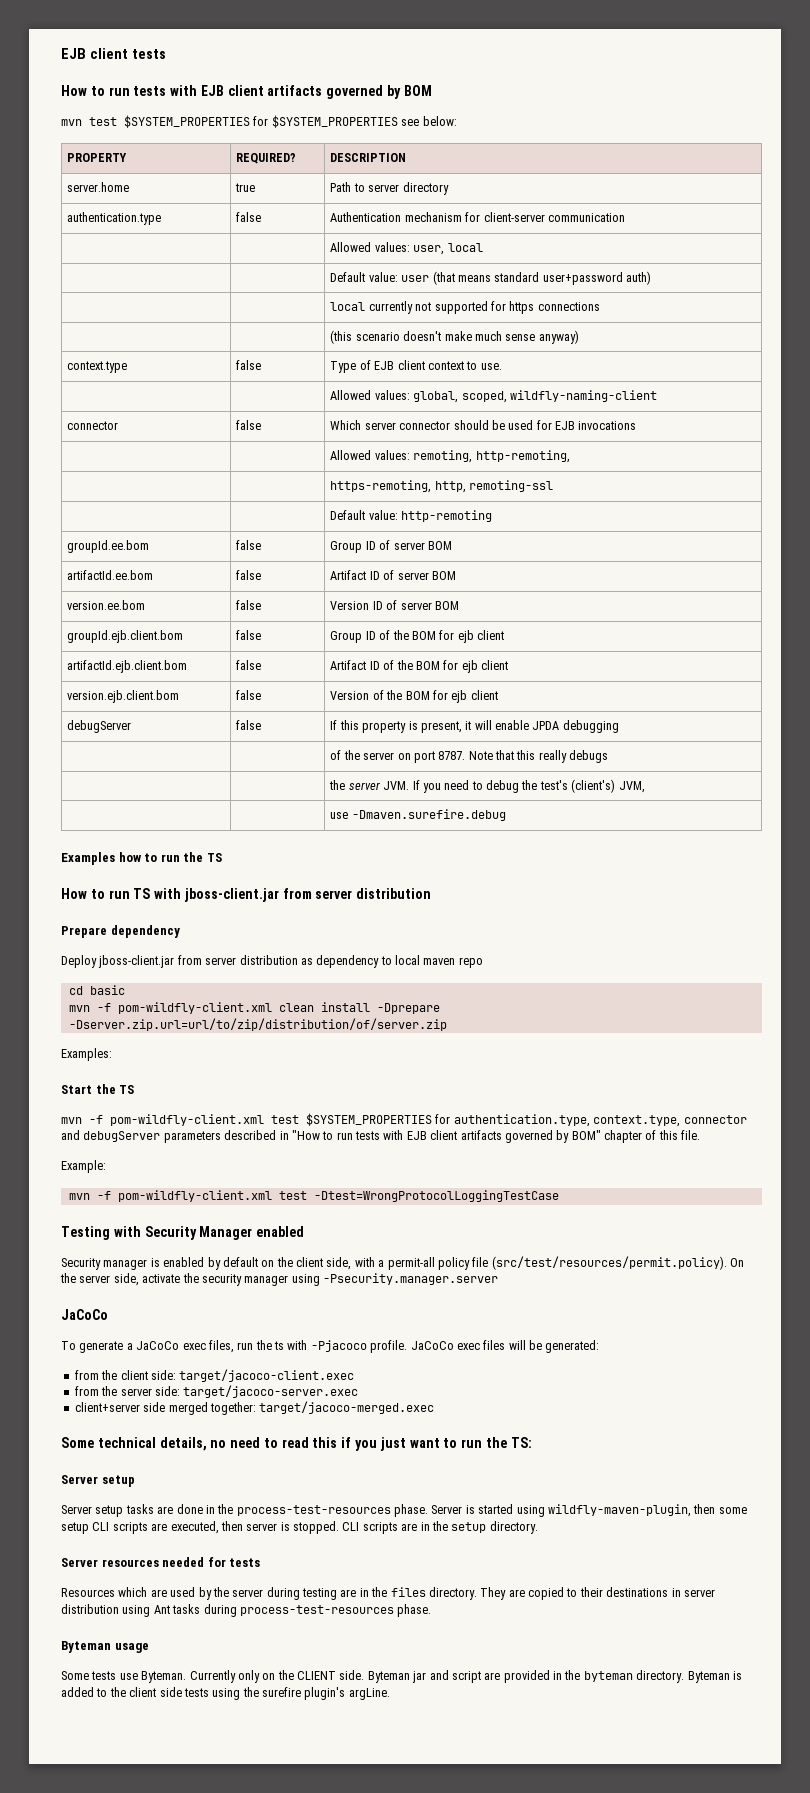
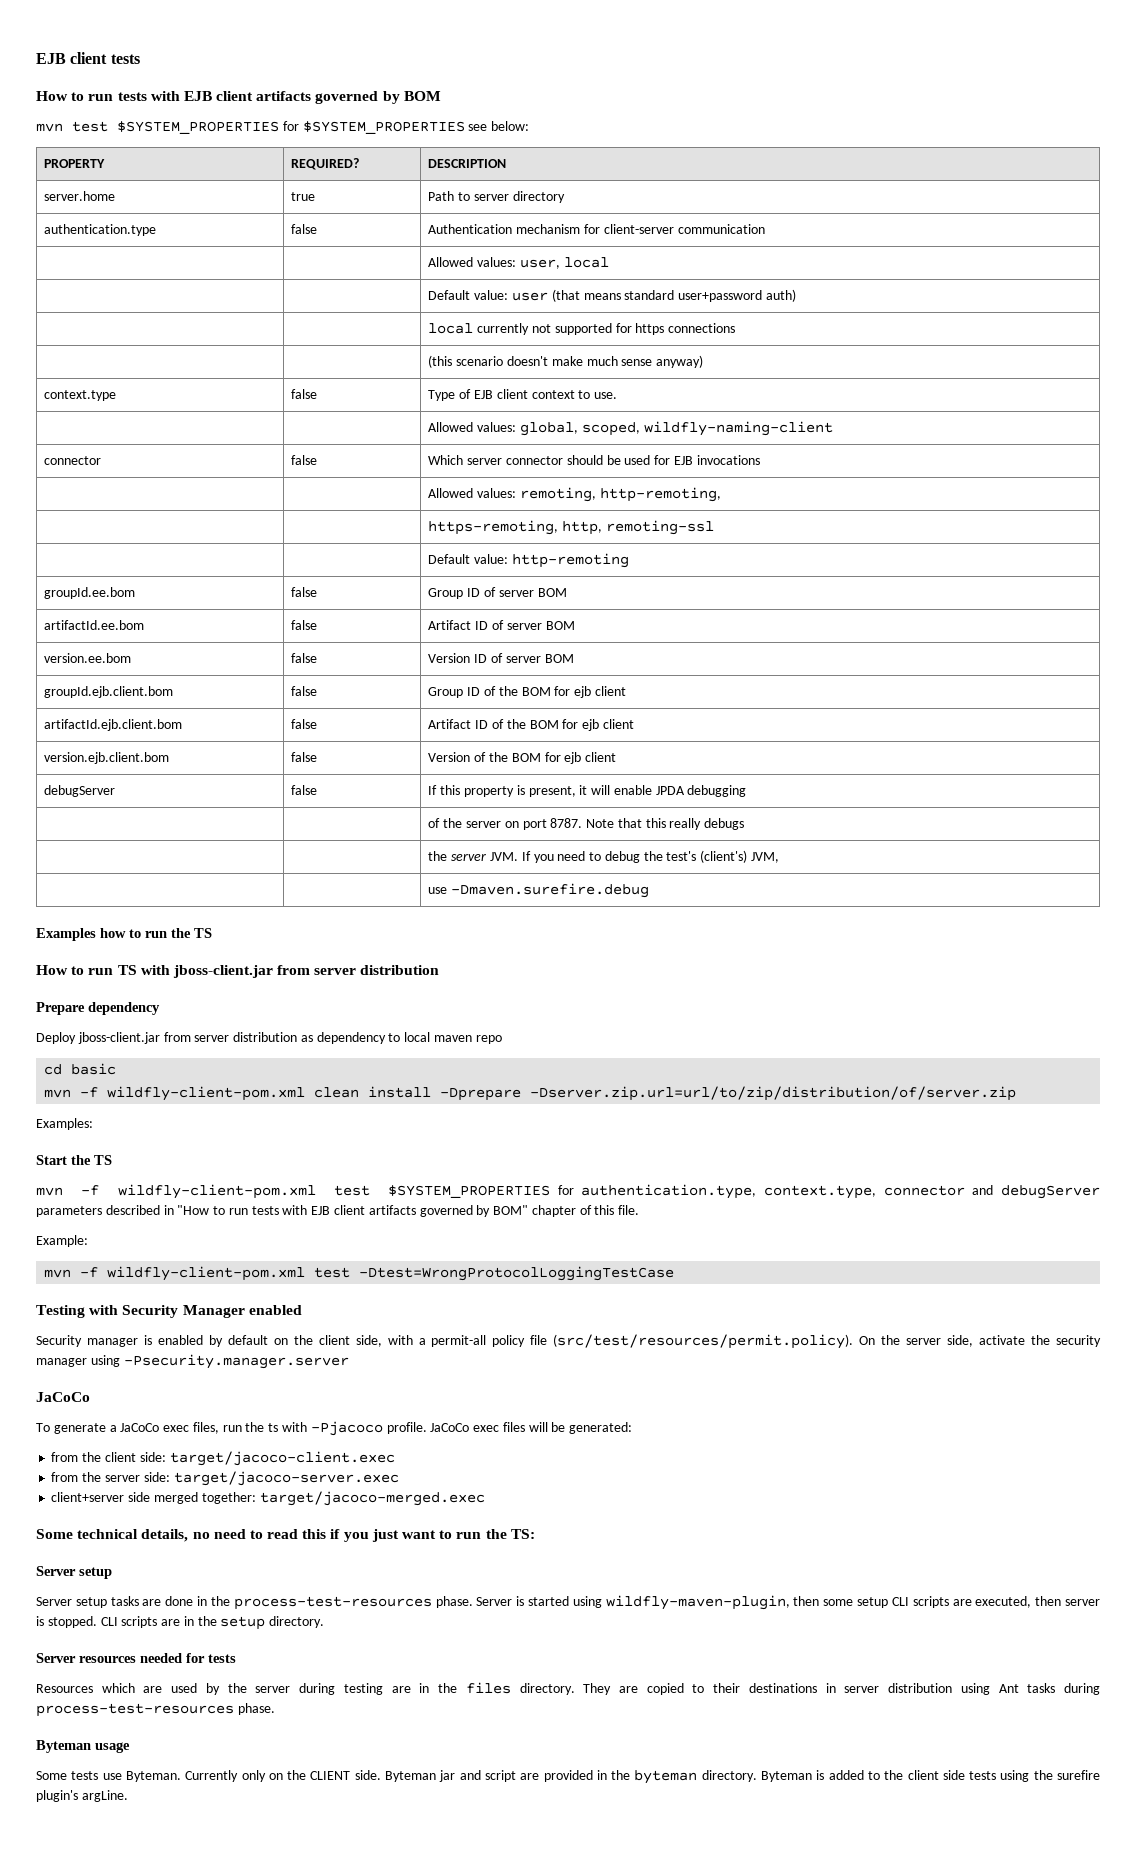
[117,1002,272,1014] pom-wildfly-client.xml -> [107,1086,306,1101] wildfly-client-pom.xml
[110,1114,264,1126] pom-wildfly-client.xml -> [117,1184,316,1199] wildfly-client-pom.xml
[117,1190,272,1202] pom-wildfly-client.xml -> [107,1266,306,1281] wildfly-client-pom.xml

